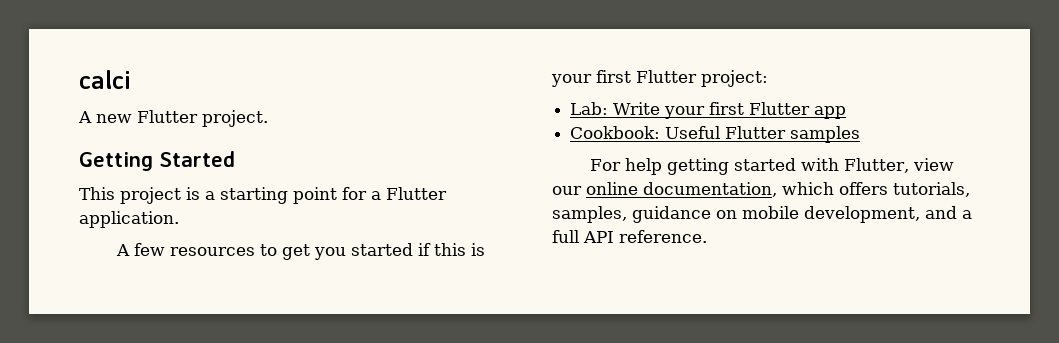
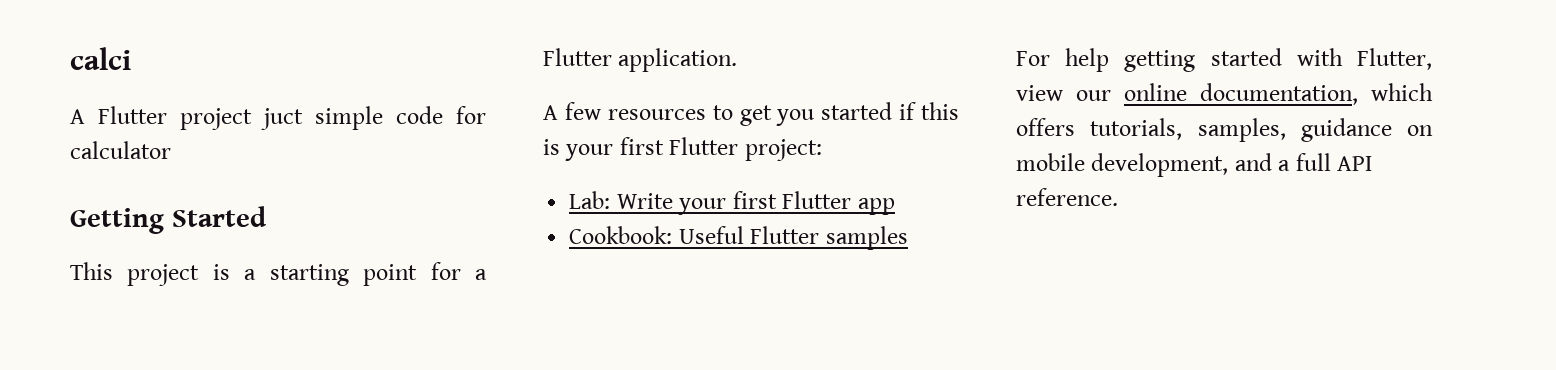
[96,110,268,127] new Flutter project. -> [98,106,486,130] [70,141,171,159] Flutter project juct simple code for calculator

